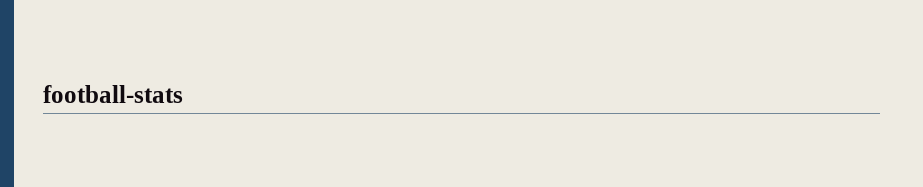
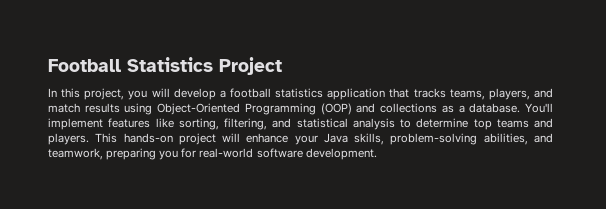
[43,85,183,103] football-stats -> [48,57,282,75] [48,88,554,100] [48,103,554,115] [48,118,553,130] [48,133,553,145] [48,148,377,160] Football Statistics Project // In this project, you will develop a football statistics application that tracks teams, players, and match results using Object-Oriented Programming (OOP) and collections as a database. You'll implement features like sorting, filtering, and statistical analysis to determine top teams and players. This hands-on project will enhance your Java skills, problem-solving abilities, and teamwork, preparing you for real-world software development.

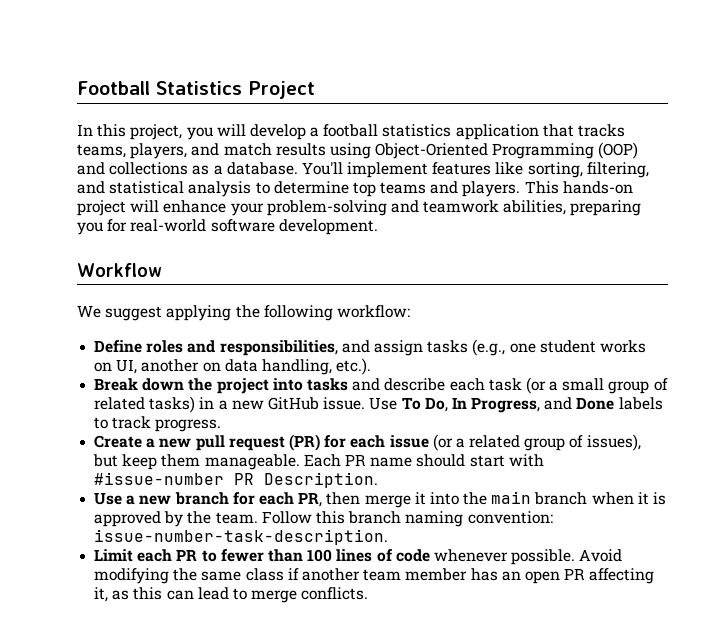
[323,133,553,145] [48,148,103,160] Java skills, problem-solving abilities, and teamwork, -> [266,200,567,216] problem-solving and teamwork abilities,
(377, 154) none -> [77,263,162,277] [77,305,410,321] [94,339,646,356] [94,358,372,375] [94,377,668,394] [94,396,663,413] [94,416,222,432] [94,434,641,451] [93,454,544,470] [94,472,379,488] [94,491,667,508] [94,511,553,527] [94,529,389,545] [94,549,623,565] [94,568,655,584] [94,587,369,603] // Workflow // We suggest applying the following workflow: // Define roles and responsibilities, and assign tasks (e.g., one student works on UI, another on data handling, etc.). // Break down the project into tasks and describe each task (or a small group of related tasks) in a new GitHub issue. Use To Do, In Progress, and Done labels to track progress. // Create a new pull request (PR) for each issue (or a related group of issues), but keep them manageable. Each PR name should start with #issue-number PR Description. // Use a new branch for each PR, then merge it into the main branch when it is approved by the team. Follow this branch naming convention: issue-number-task-description. // Limit each PR to fewer than 100 lines of code whenever possible. Avoid modifying the same class if another team member has an open PR affecting it, as this can lead to merge conflicts.

